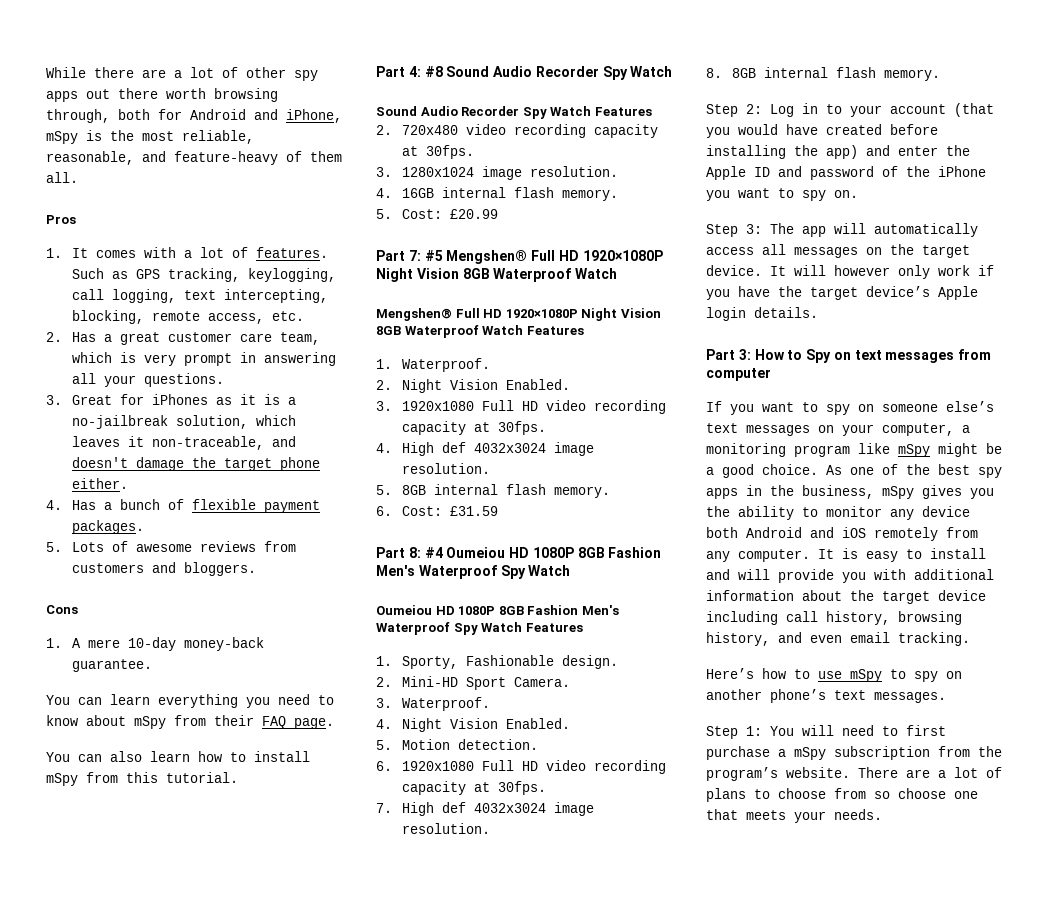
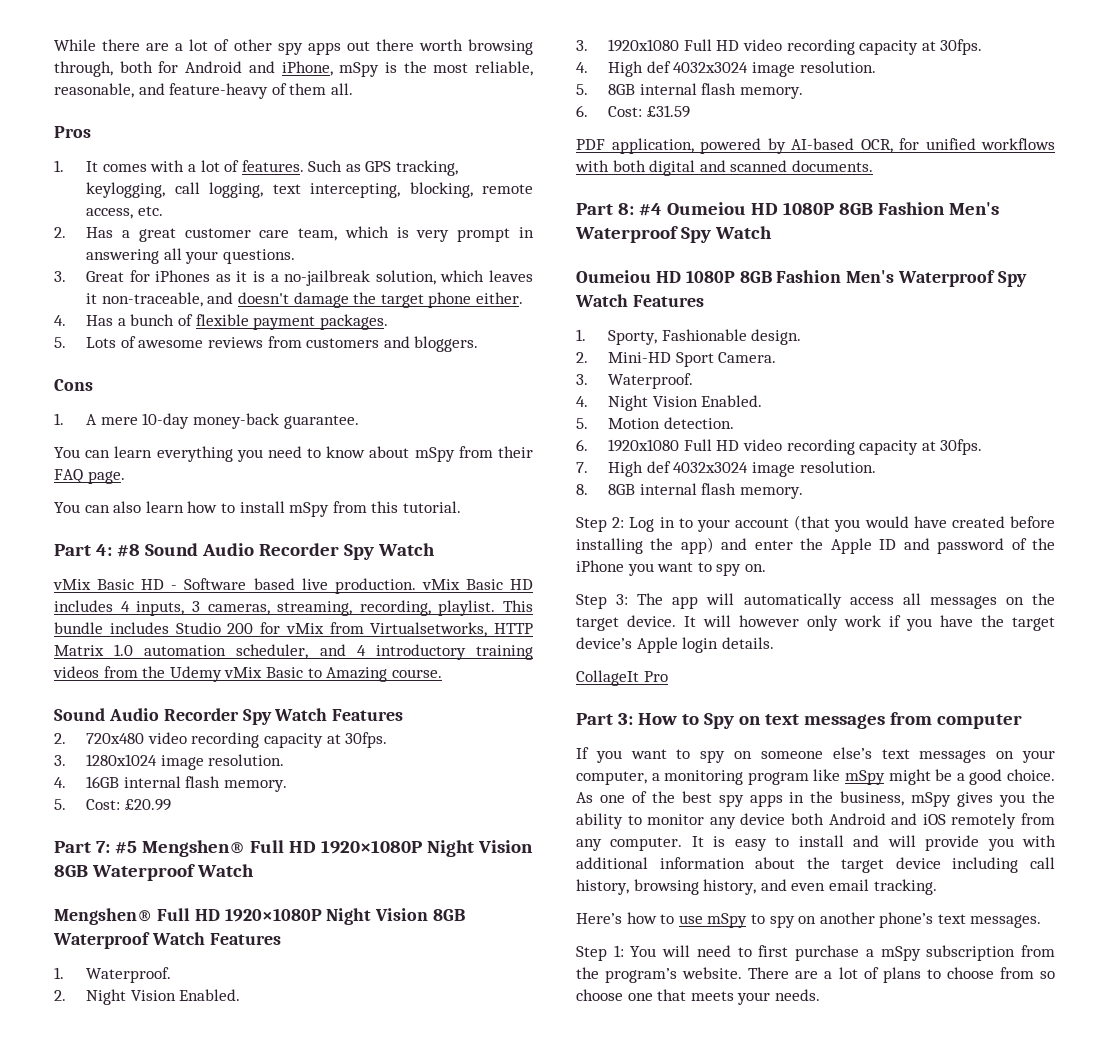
(673, 71) none -> [53,578,533,594] [54,600,533,616] [54,622,533,637] [54,644,533,660] [53,666,442,682] // vMix Basic HD - Software based live production. vMix Basic HD includes 4 inputs, 3 cameras, streaming, recording, playlist. This bundle includes Studio 200 for vMix from Virtualsetworks, HTTP Matrix 1.0 automation scheduler, and 4 introductory training videos from the Udemy vMix Basic to Amazing course.
(499, 511) none -> [576,138,1055,154] [575,160,873,176] // PDF application, powered by AI-based OCR, for unified workflows with both digital and scanned documents.
(818, 312) none -> [576,670,668,686] // CollageIt Pro

